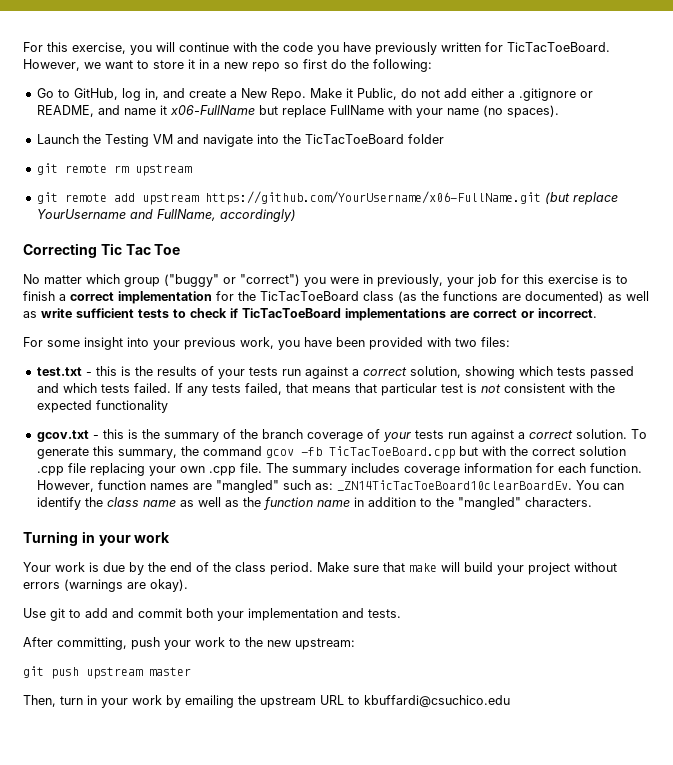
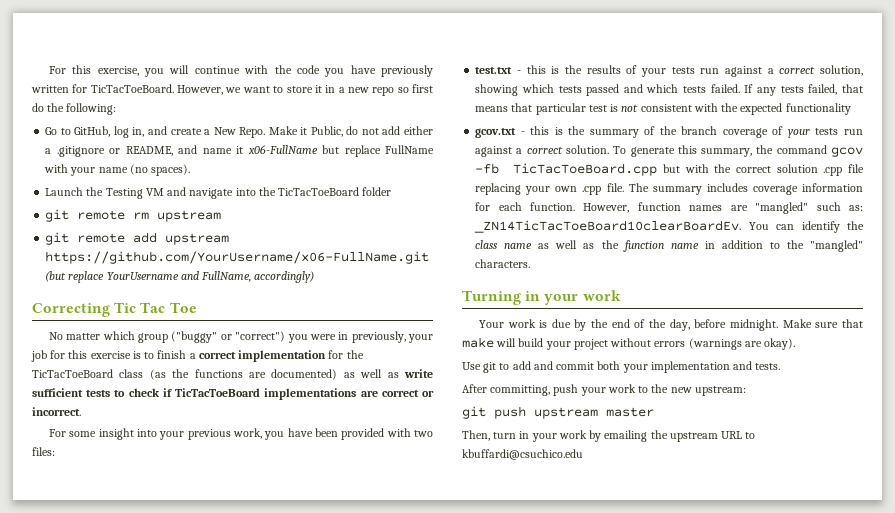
[235,562,313,575] class period. -> [669,319,779,331] day, before midnight.

